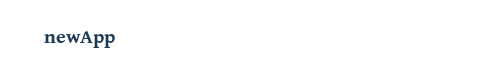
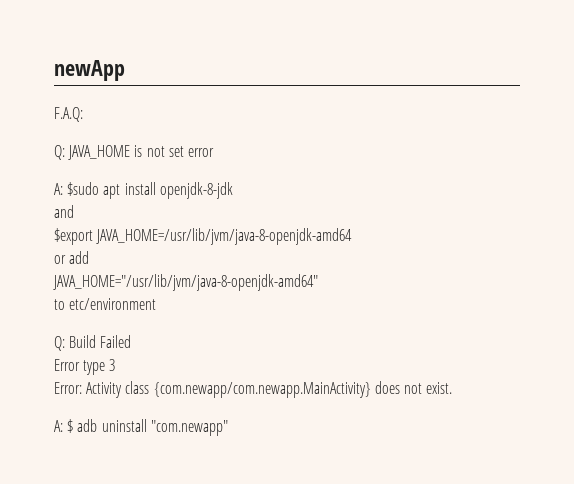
(115, 39) none -> [54,107,83,122] [54,145,214,160] [54,182,233,199] [54,205,74,218] [54,228,353,245] [54,251,90,264] [53,274,318,291] [54,298,157,310] [54,335,132,351] [54,359,116,375] [54,381,453,398] [54,419,228,436] // F.A.Q: // Q: JAVA_HOME is not set error // A: $sudo apt install openjdk-8-jdk // and // $export JAVA_HOME=/usr/lib/jvm/java-8-openjdk-amd64 // or add // JAVA_HOME="/usr/lib/jvm/java-8-openjdk-amd64" // to etc/environment // Q: Build Failed // Error type 3 // Error: Activity class {com.newapp/com.newapp.MainActivity} does not exist. // A: $ adb uninstall "com.newapp"

